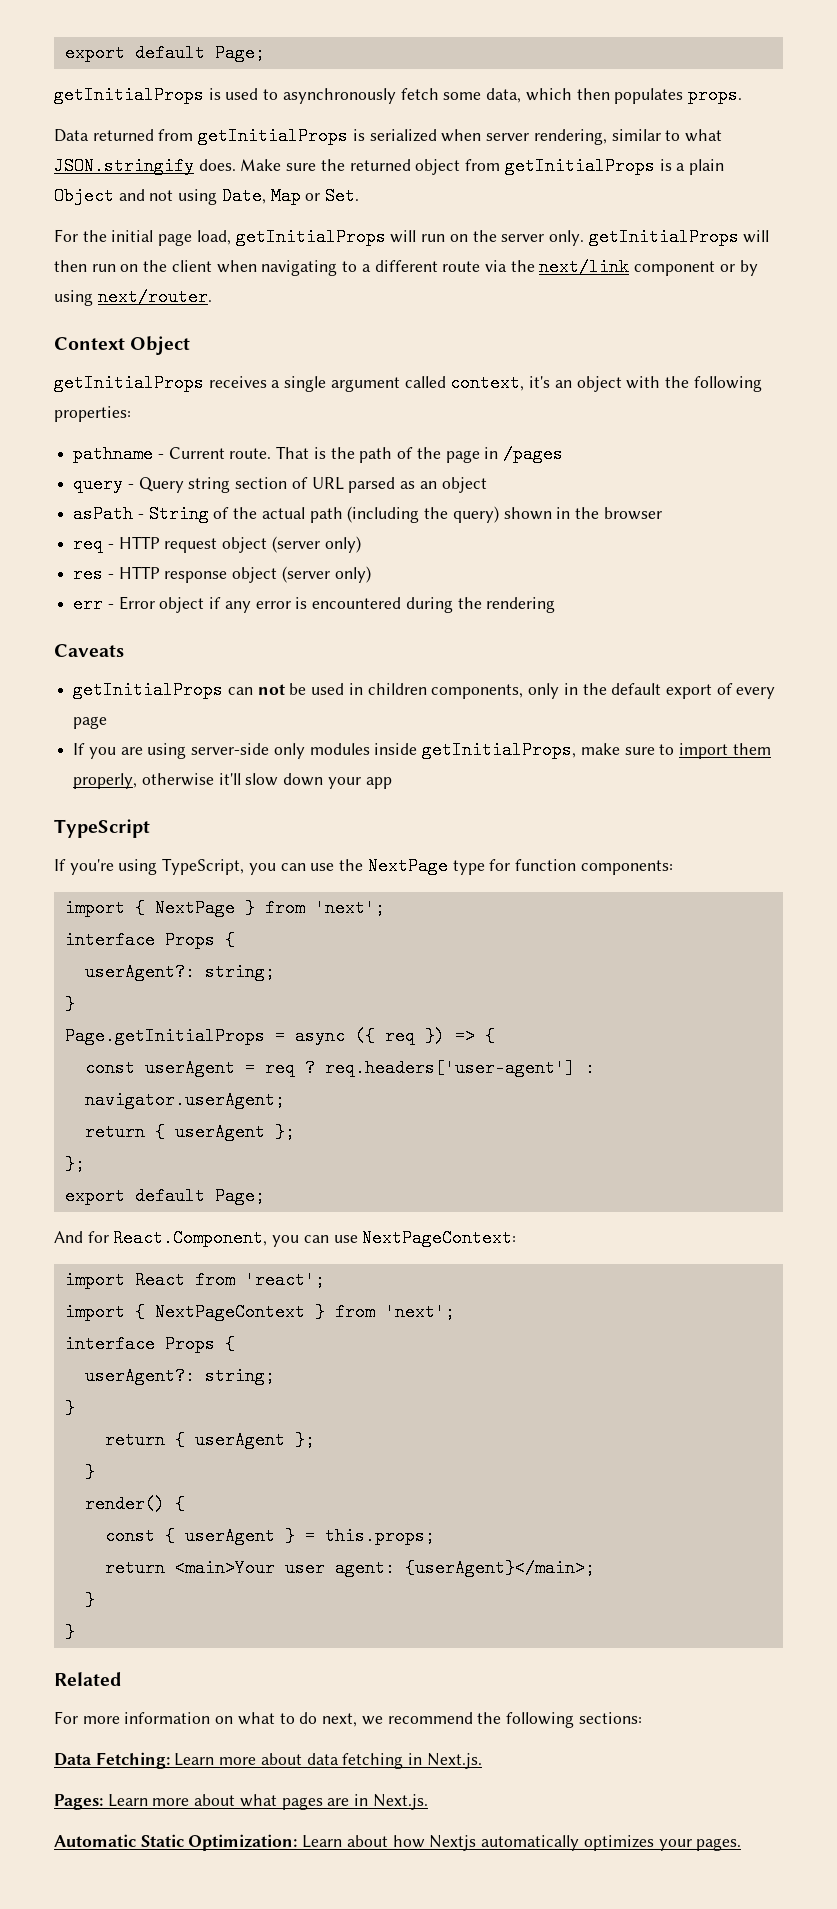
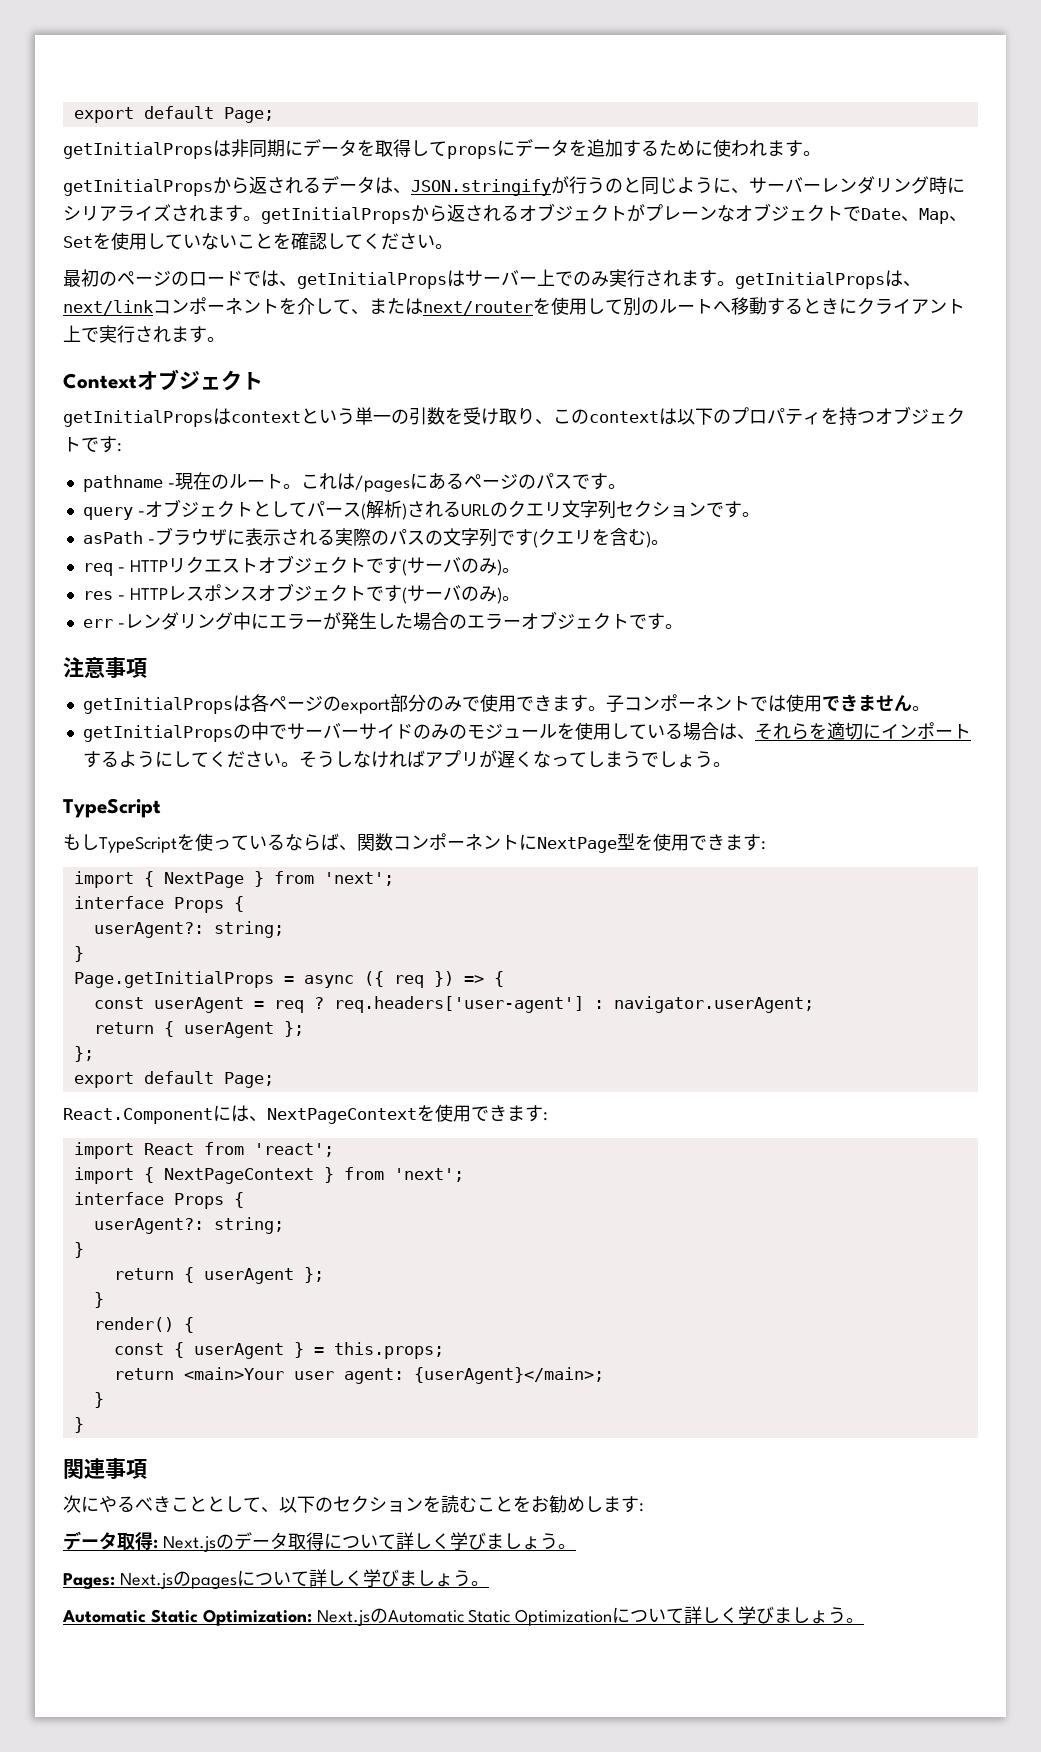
[208,86,742,104] [54,127,722,145] [54,157,724,175] [54,187,360,205] [54,228,770,246] [54,258,758,276] [54,288,212,306] [54,336,191,355] [54,374,762,392] [54,406,131,422] [73,445,563,463] [73,475,487,493] [73,505,662,523] [73,535,361,553] [73,565,371,583] [73,595,556,613] [54,644,124,657] [73,681,776,699] [73,716,108,729] [73,741,771,759] [73,773,392,789] [54,819,150,838] [54,857,673,875] is used to asynchronously fetch some data, which then populates props. // Data returned from getInitialProps is serialized when server rendering, similar to what JSON.stringify does. Make sure the returned object from getInitialProps is a plain Object and not using Date, Map or Set. // For the initial page load, getInitialProps will run on the server only. getInitialProps will then run on the client when navigating to a different route via the next/link component or by using next/router. // Context Object // getInitialProps receives a single argument called context, it's an object with the following properties: // pathname - Current route. That is the path of the page in /pages // query - Query string section of URL parsed as an object // asPath - String of the actual path (including the query) shown in the browser // req - HTTP request object (server only) // res - HTTP response object (server only) // err - Error object if any error is encountered during the rendering // Caveats // getInitialProps can not be used in children components, only in the default export of every page // If you are using server-side only modules inside getInitialProps, make sure to import them properly, otherwise it'll slow down your app // TypeScript // If you're using TypeScript, you can use the NextPage type for function components: -> [213,139,821,159] [63,176,965,196] [63,203,967,224] [63,232,453,250] [63,269,921,289] [63,297,965,316] [63,325,225,343] [63,369,263,391] [63,406,965,427] [63,436,122,453] [82,472,626,492] [82,499,760,520] [82,527,669,548] [82,555,520,576] [82,583,520,604] [82,611,683,631] [63,656,147,678] [82,694,930,714] [82,722,971,742] [82,750,731,768] [63,798,161,818] [63,833,766,853] は非同期にデータを取得してpropsにデータを追加するために使われます。 // getInitialPropsから返されるデータは、JSON.stringifyが行うのと同じように、サーバーレンダリング時にシリアライズされます。getInitialPropsから返されるオブジェクトがプレーンなオブジェクトでDate、Map、Setを使用していないことを確認してください。 // 最初のページのロードでは、getInitialPropsはサーバー上でのみ実行されます。getInitialPropsは、next/linkコンポーネントを介して、またはnext/routerを使用して別のルートへ移動するときにクライアント上で実行されます。 // Contextオブジェクト // getInitialPropsはcontextという単一の引数を受け取り、このcontextは以下のプロパティを持つオブジェクトです: // pathname -現在のルート。これは/pagesにあるページのパスです。 // query -オブジェクトとしてパース(解析)されるURLのクエリ文字列セクションです。 // asPath -ブラウザに表示される実際のパスの文字列です(クエリを含む)。 // req - HTTPリクエストオブジェクトです(サーバのみ)。 // res - HTTPレスポンスオブジェクトです(サーバのみ)。 // err -レンダリング中にエラーが発生した場合のエラーオブジェクトです。 // 注意事項 // getInitialPropsは各ページのexport部分のみで使用できます。子コンポーネントでは使用できません。 // getInitialPropsの中でサーバーサイドのみのモジュールを使用している場合は、それらを適切にインポートするようにしてください。そうしなければアプリが遅くなってしまうでしょう。 // TypeScript // もしTypeScriptを使っているならば、関数コンポーネントにNextPage型を使用できます:
[54,1229,517,1247] And for React.Component, you can use NextPageContext: -> [63,1104,548,1124] React.Componentには、NextPageContextを使用できます:
[54,1672,122,1686] [54,1711,642,1728] [54,1752,482,1769] [54,1794,428,1810] [54,1834,742,1851] Related // For more information on what to do next, we recommend the following sections: // Data Fetching: Learn more about data fetching in Next.js. // Pages: Learn more about what pages are in Next.js. // Automatic Static Optimization: Learn about how Nextjs automatically optimizes your pages. -> [63,1457,147,1479] [63,1495,644,1513] [63,1531,576,1552] [63,1569,489,1589] [62,1606,865,1626] 関連事項 // 次にやるべきこととして、以下のセクションを読むことをお勧めします: // データ取得: Next.jsのデータ取得について詳しく学びましょう。 // Pages: Next.jsのpagesについて詳しく学びましょう。 // Automatic Static Optimization: Next.jsのAutomatic Static Optimizationについて詳しく学びましょう。

